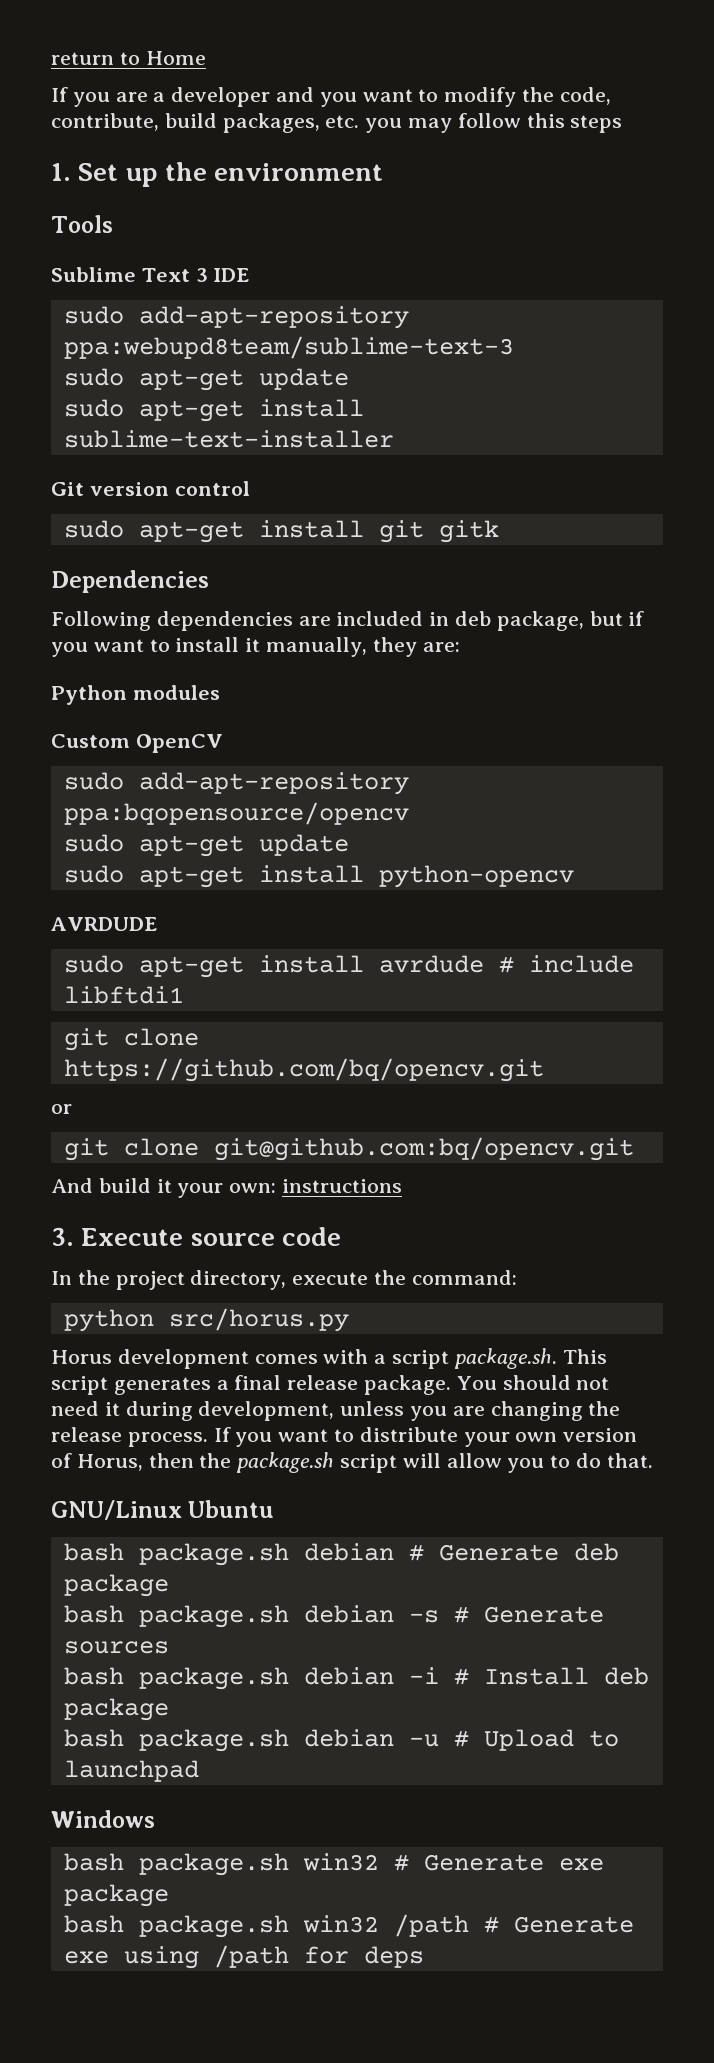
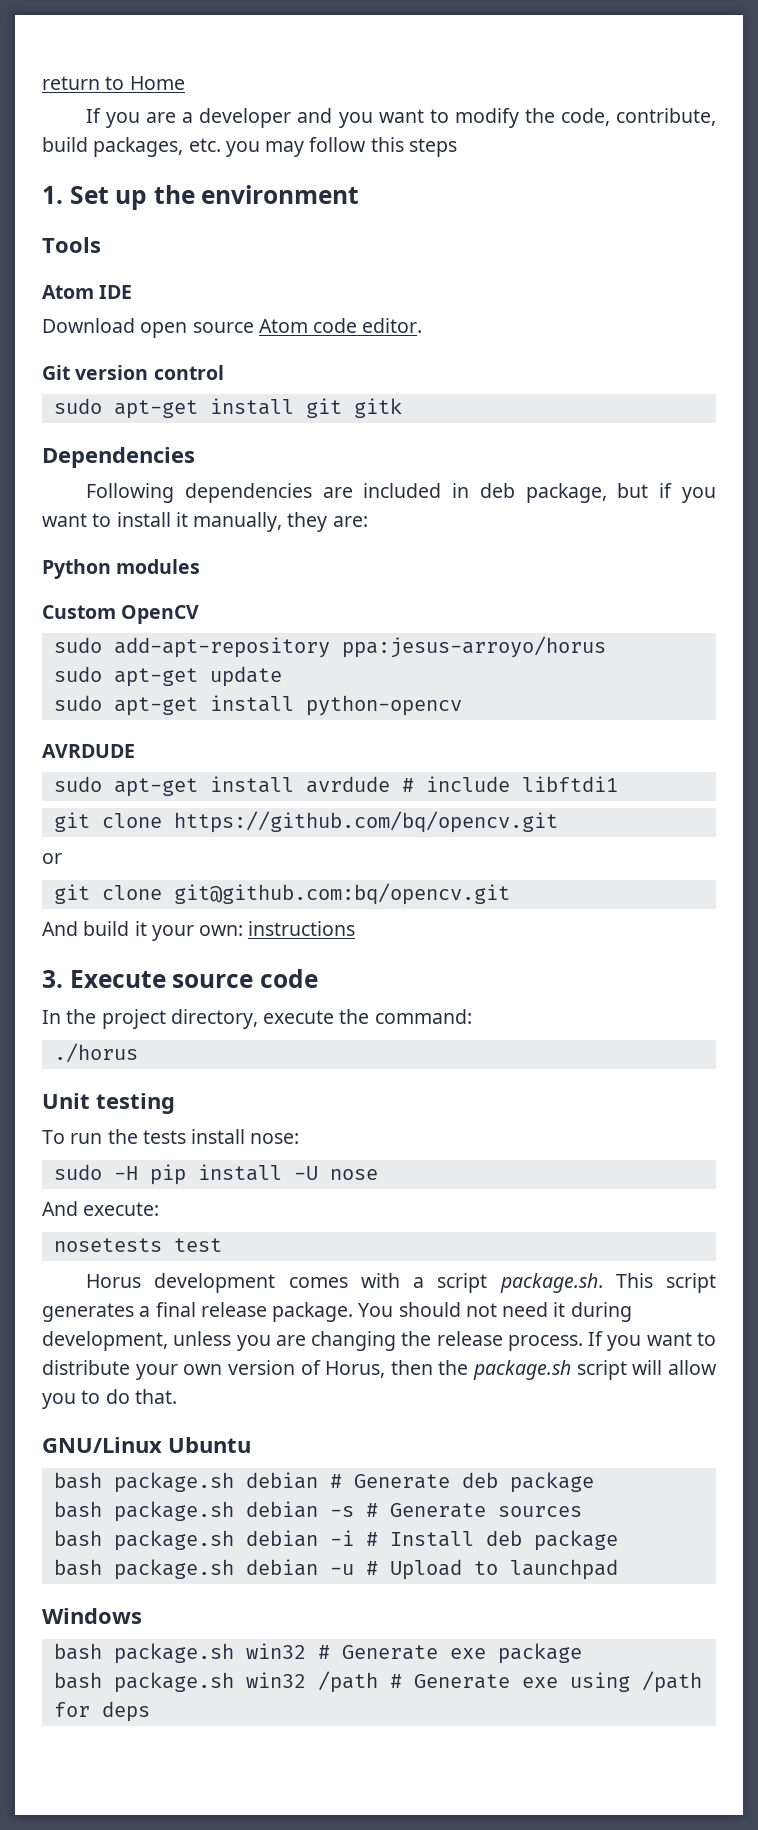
[51,267,250,282] [63,306,409,329] [63,336,514,359] [63,368,349,391] [63,399,364,422] [63,430,394,448] Sublime Text 3 IDE // sudo add-apt-repository ppa:webupd8team/sublime-text-3 // sudo apt-get update // sudo apt-get install sublime-text-installer -> [42,285,133,299] [42,318,423,338] Atom IDE // Download open source Atom code editor.
[63,802,409,825] ppa:bqopensource/opencv -> [341,636,606,658] ppa:jesus-arroyo/horus
[63,1308,349,1332] python src/horus.py -> [53,1043,138,1063] [42,1093,175,1114] [42,1129,300,1144] [53,1164,378,1185] [42,1201,160,1216] [53,1238,222,1252] ./horus // Unit testing // To run the tests install nose: // sudo -H pip install -U nose // And execute: // nosetests test

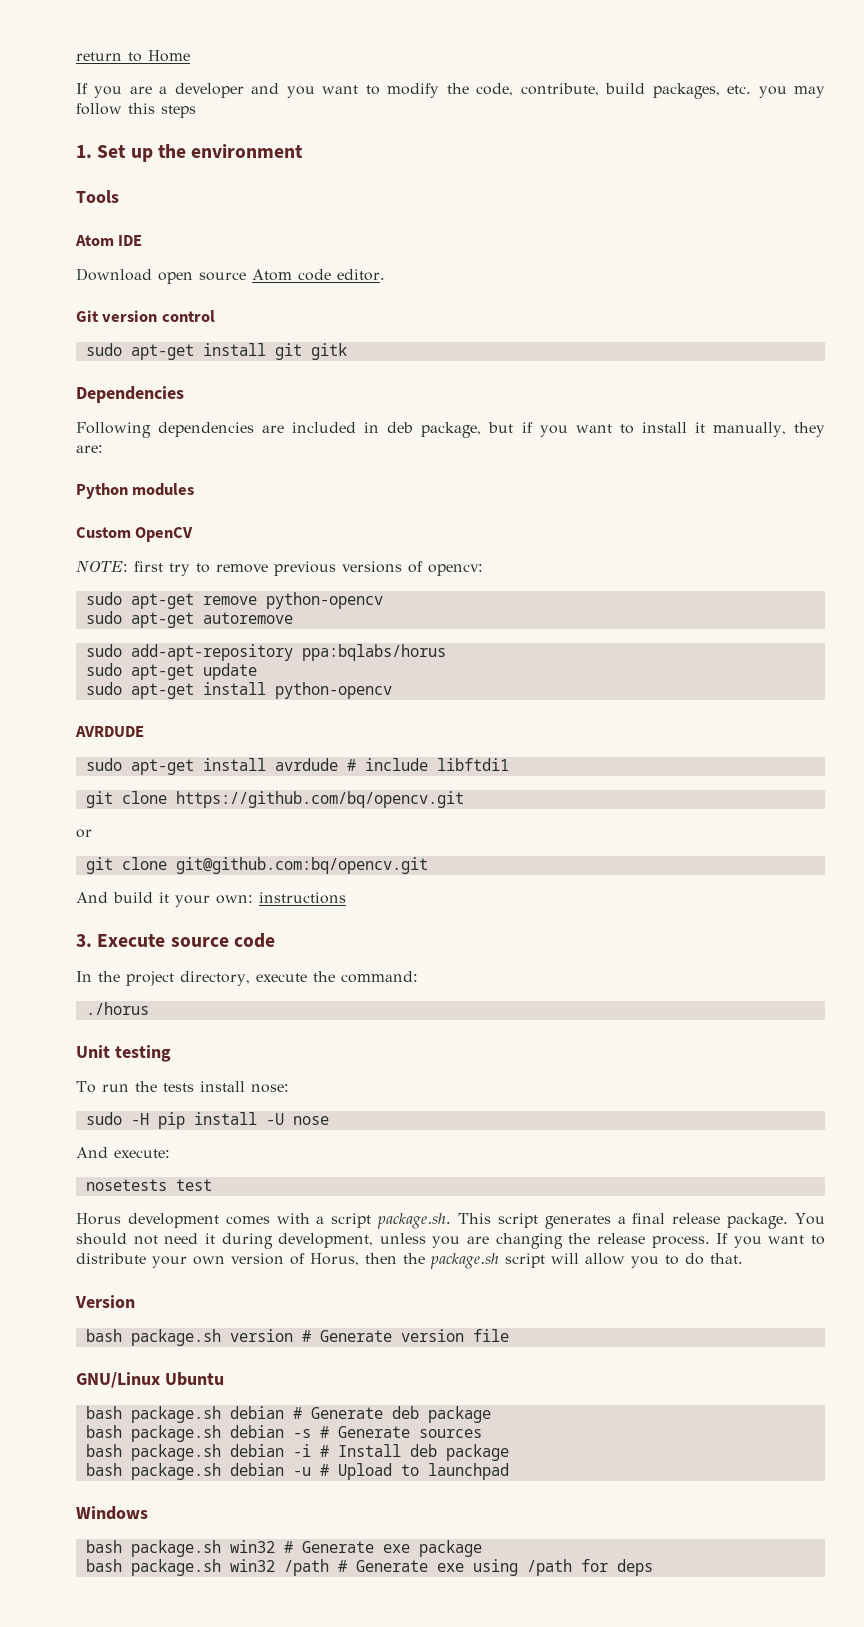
(200, 614) none -> [76,561,483,576] [85,592,383,609] [85,611,293,628] // NOTE: first try to remove previous versions of opencv: // sudo apt-get remove python-opencv // sudo apt-get autoremove
[341,636,606,658] ppa:jesus-arroyo/horus -> [301,644,446,661] ppa:bqlabs/horus
(177, 1396) none -> [75,1295,135,1308] [85,1329,509,1346] // Version // bash package.sh version # Generate version file

